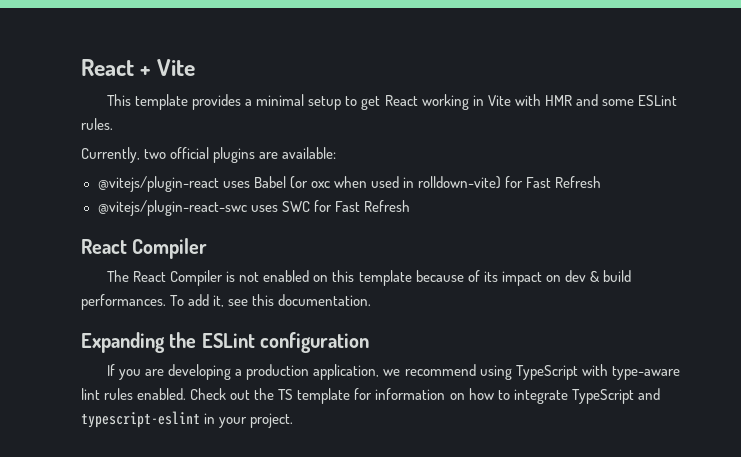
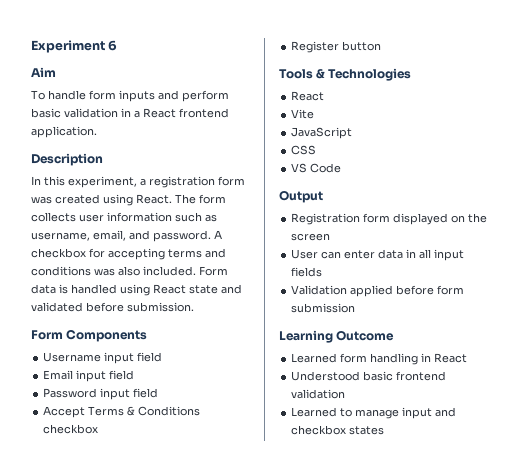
[81,59,195,76] [107,94,677,110] [81,118,113,130] [81,147,337,163] [97,176,602,192] [97,200,410,216] [81,238,208,259] [107,270,631,286] [81,294,372,310] [81,332,370,353] [107,364,680,380] [81,388,660,404] [81,411,294,428] React + Vite // This template provides a minimal setup to get React working in Vite with HMR and some ESLint rules. // Currently, two official plugins are available: // @vitejs/plugin-react uses Babel (or oxc when used in rolldown-vite) for Fast Refresh // @vitejs/plugin-react-swc uses SWC for Fast Refresh // React Compiler // The React Compiler is not enabled on this template because of its impact on dev & build performances. To add it, see this documentation. // Expanding the ESLint configuration // If you are developing a production application, we recommend using TypeScript with type-aware lint rules enabled. Check out the TS template for information on how to integrate TypeScript and typescript-eslint in your project. -> [31,40,118,53] [31,67,56,77] [31,90,229,102] [31,108,229,118] [31,126,97,138] [31,153,103,166] [31,176,245,188] [31,194,226,206] [31,212,217,222] [31,230,222,242] [31,248,226,260] [31,266,228,276] [31,284,242,296] [31,302,194,312] [31,329,148,342] [43,352,163,364] [43,370,135,382] [43,388,159,400] [43,406,201,418] [43,424,99,434] [291,41,382,53] [279,68,412,81] [291,91,325,101] [291,109,315,119] [291,127,353,139] [291,145,317,155] [291,163,342,173] [279,190,323,203] [291,213,488,225] [291,233,331,241] [291,249,465,261] [291,267,323,277] [291,285,465,297] [291,303,356,313] [279,330,395,343] [291,353,468,365] [291,371,447,381] [291,389,346,399] [291,407,457,419] [291,425,385,435] Experiment 6 // Aim // To handle form inputs and perform basic validation in a React frontend application. // Description // In this experiment, a registration form was created using React. The form collects user information such as username, email, and password. A checkbox for accepting terms and conditions was also included. Form data is handled using React state and validated before submission. // Form Components // Username input field // Email input field // Password input field // Accept Terms & Conditions checkbox // Register button // Tools & Technologies // React // Vite // JavaScript // CSS // VS Code // Output // Registration form displayed on the screen // User can enter data in all input fields // Validation applied before form submission // Learning Outcome // Learned form handling in React // Understood basic frontend validation // Learned to manage input and checkbox states

